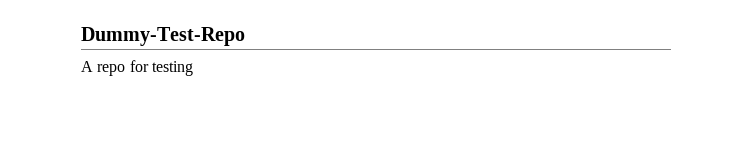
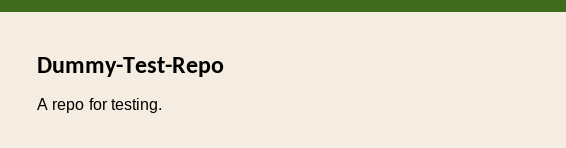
[151,61,193,76] testing -> [110,98,162,113] testing.

